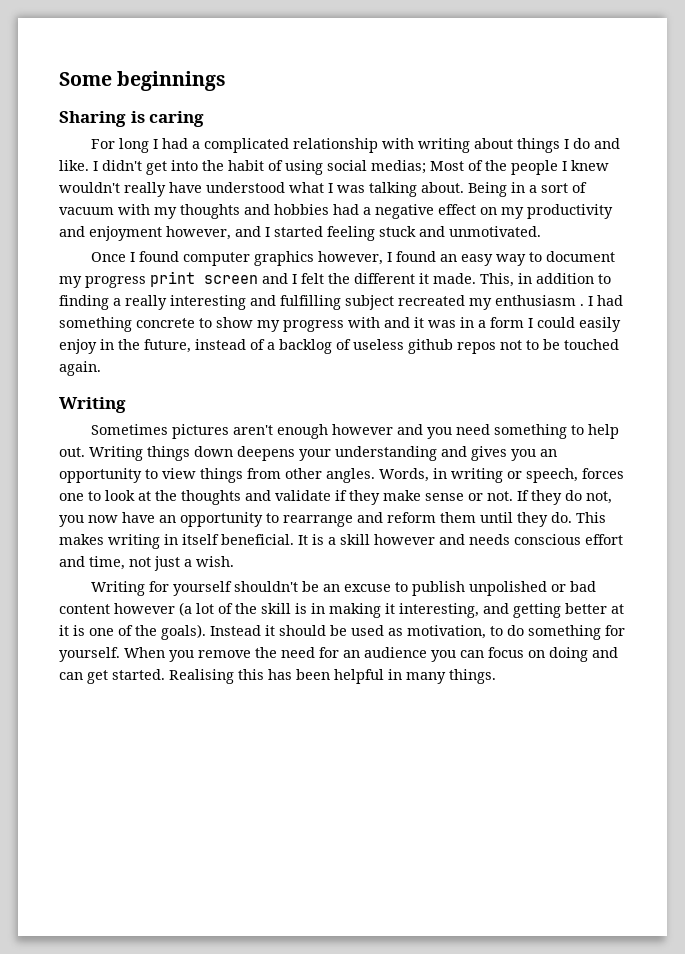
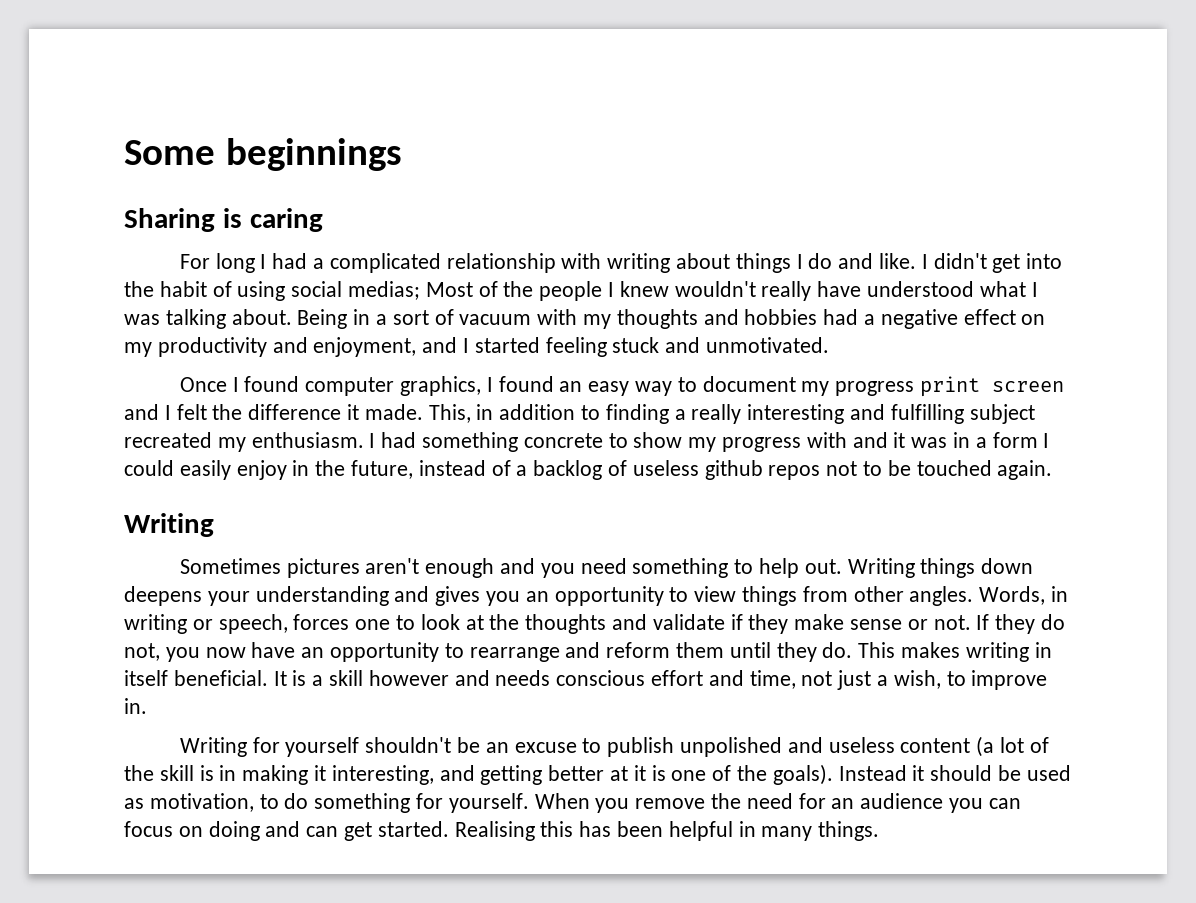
[89,226,231,241] enjoyment however, -> [313,337,417,357] enjoyment,
[254,251,384,266] graphics however, -> [399,376,481,396] graphics,
[354,273,415,284] different -> [248,404,342,420] difference
[495,295,584,306] enthusiasm . -> [251,432,364,448] enthusiasm.
[332,424,394,435] however -> (495, 568) none
[196,556,234,567] wish. -> [893,670,1048,690] [124,698,147,714] wish, to improve in.
[551,581,597,592] [59,603,175,614] or bad content however -> [787,737,971,753] and useless content

